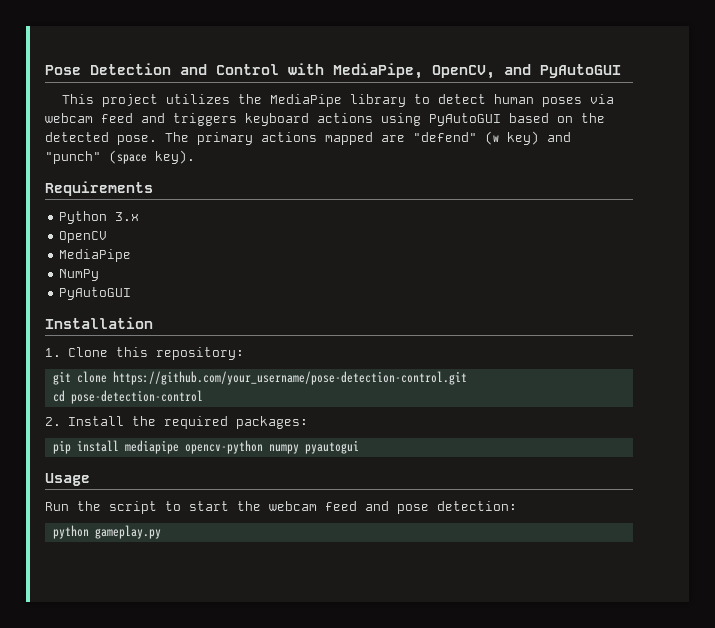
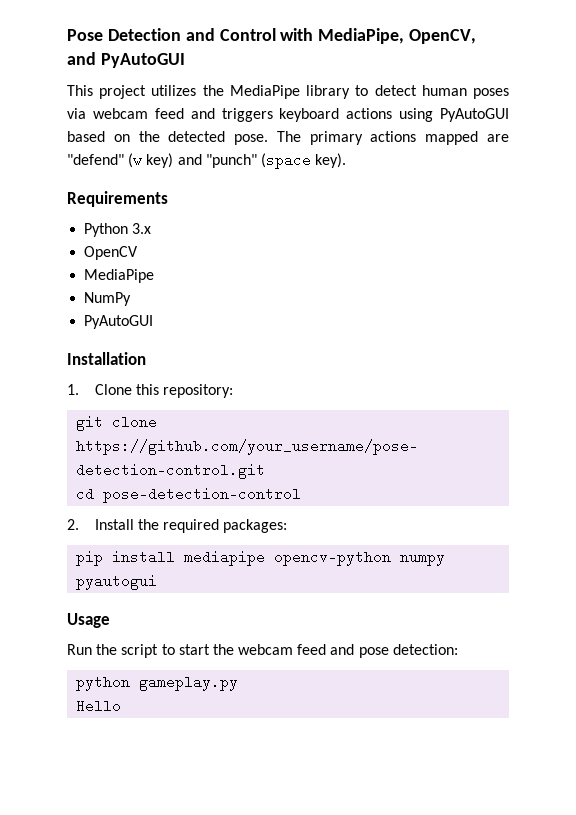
(161, 532) none -> [76,699,122,713] // Hello

